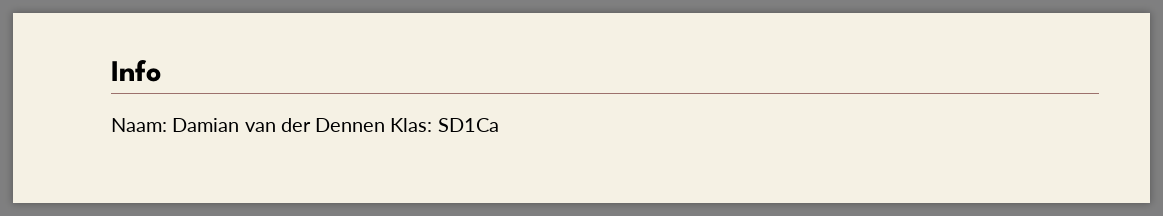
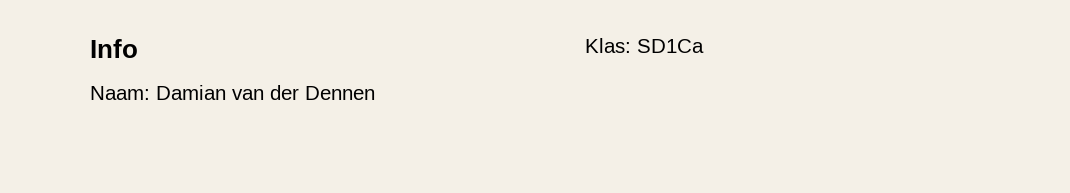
(386, 125) none -> (375, 93) //

